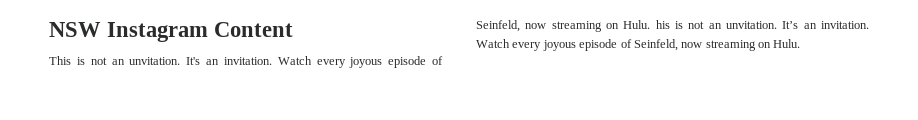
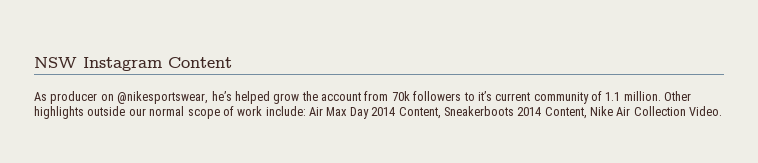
[49,56,443,68] [476,20,869,32] [476,39,801,51] This is not an unvitation. It's an invitation. Watch every joyous episode of Seinfeld, now streaming on Hulu. his is not an unvitation. It’s an invitation. Watch every joyous episode of Seinfeld, now streaming on Hulu. -> [34,91,692,104] [34,106,723,119] As producer on @nikesportswear, he’s helped grow the account from 70k followers to it’s current community of 1.1 million. Other highlights outside our normal scope of work include: Air Max Day 2014 Content, Sneakerboots 2014 Content, Nike Air Collection Video.

